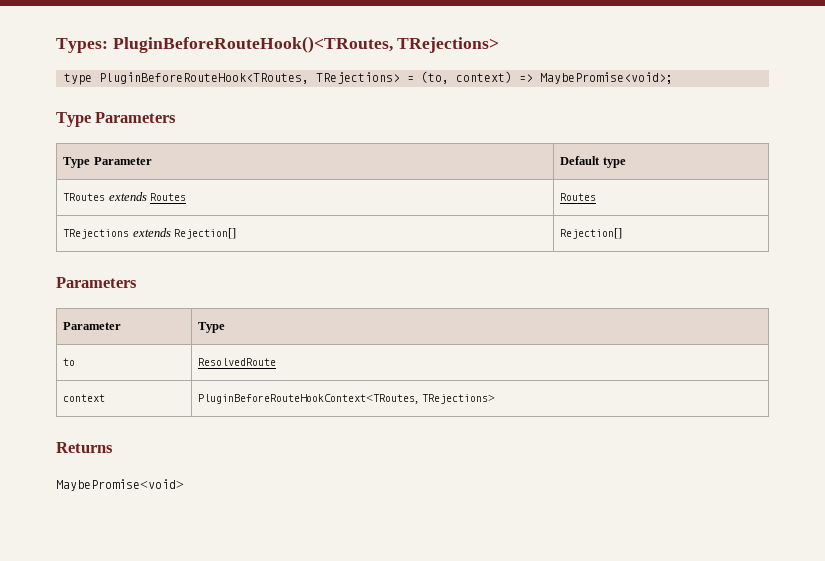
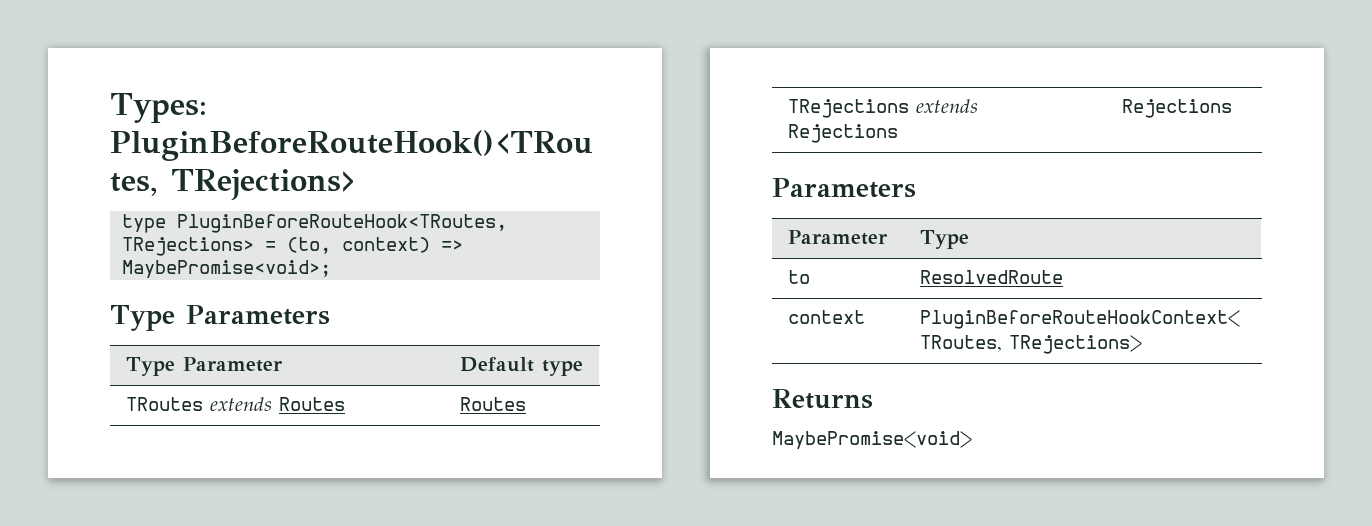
[173,228,236,239] [560,228,623,239] Rejection[] | Rejection[] -> [788,124,899,143] [1122,99,1233,118] Rejections | Rejections

